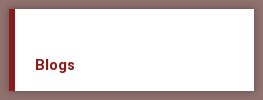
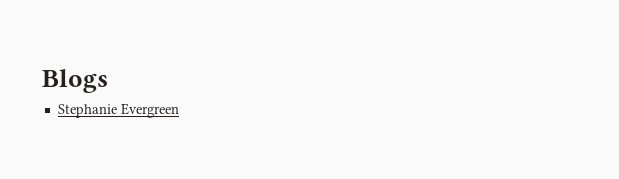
(75, 66) none -> [57,103,179,118] // Stephanie Evergreen

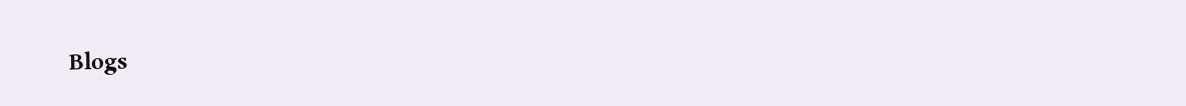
[57,103,179,118] // Stephanie Evergreen -> (128, 63) none

